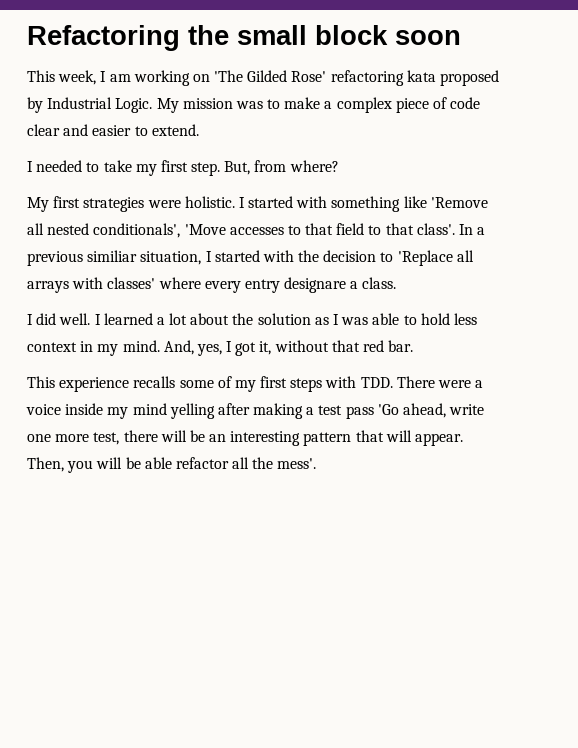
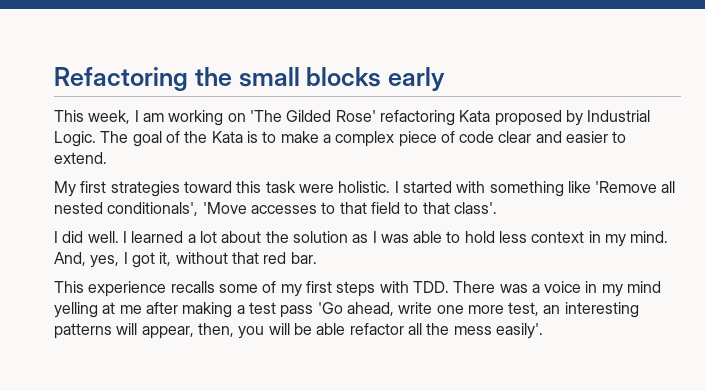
[315,25,461,45] block soon -> [306,67,445,91] blocks early
[406,70,436,82] kata -> [459,110,491,122] Kata
[156,98,263,113] My mission was -> [100,131,258,147] The goal of the Kata is
[27,160,339,176] // I needed to take my first step. But, from where? -> (107, 158) none
(145, 204) none -> [183,181,296,193] toward this task
[459,224,486,235] [27,250,474,266] [27,277,397,293] In a previous similiar situation, I started with the decision to 'Replace all arrays with classes' where every entry designare a class. -> (497, 208) none
[438,380,472,388] were -> [499,284,528,293] was
[65,403,104,415] inside -> [585,281,598,293] in
(215, 411) none -> [102,302,142,314] at me
[123,430,464,446] [27,457,64,472] there will be an interesting pattern that will appear. Then, -> [543,302,639,318] [54,323,234,339] an interesting patterns will appear, then,
[277,458,317,469] mess'. -> [453,323,543,339] mess easily'.

